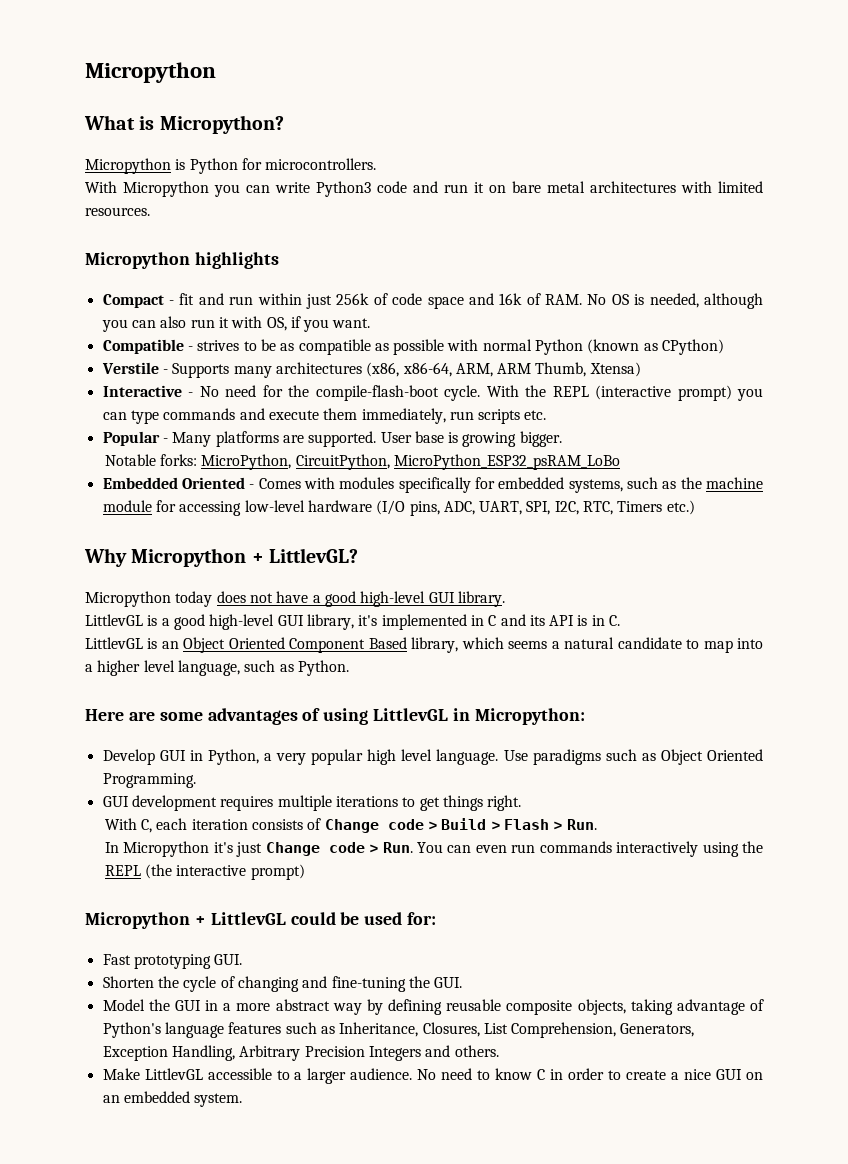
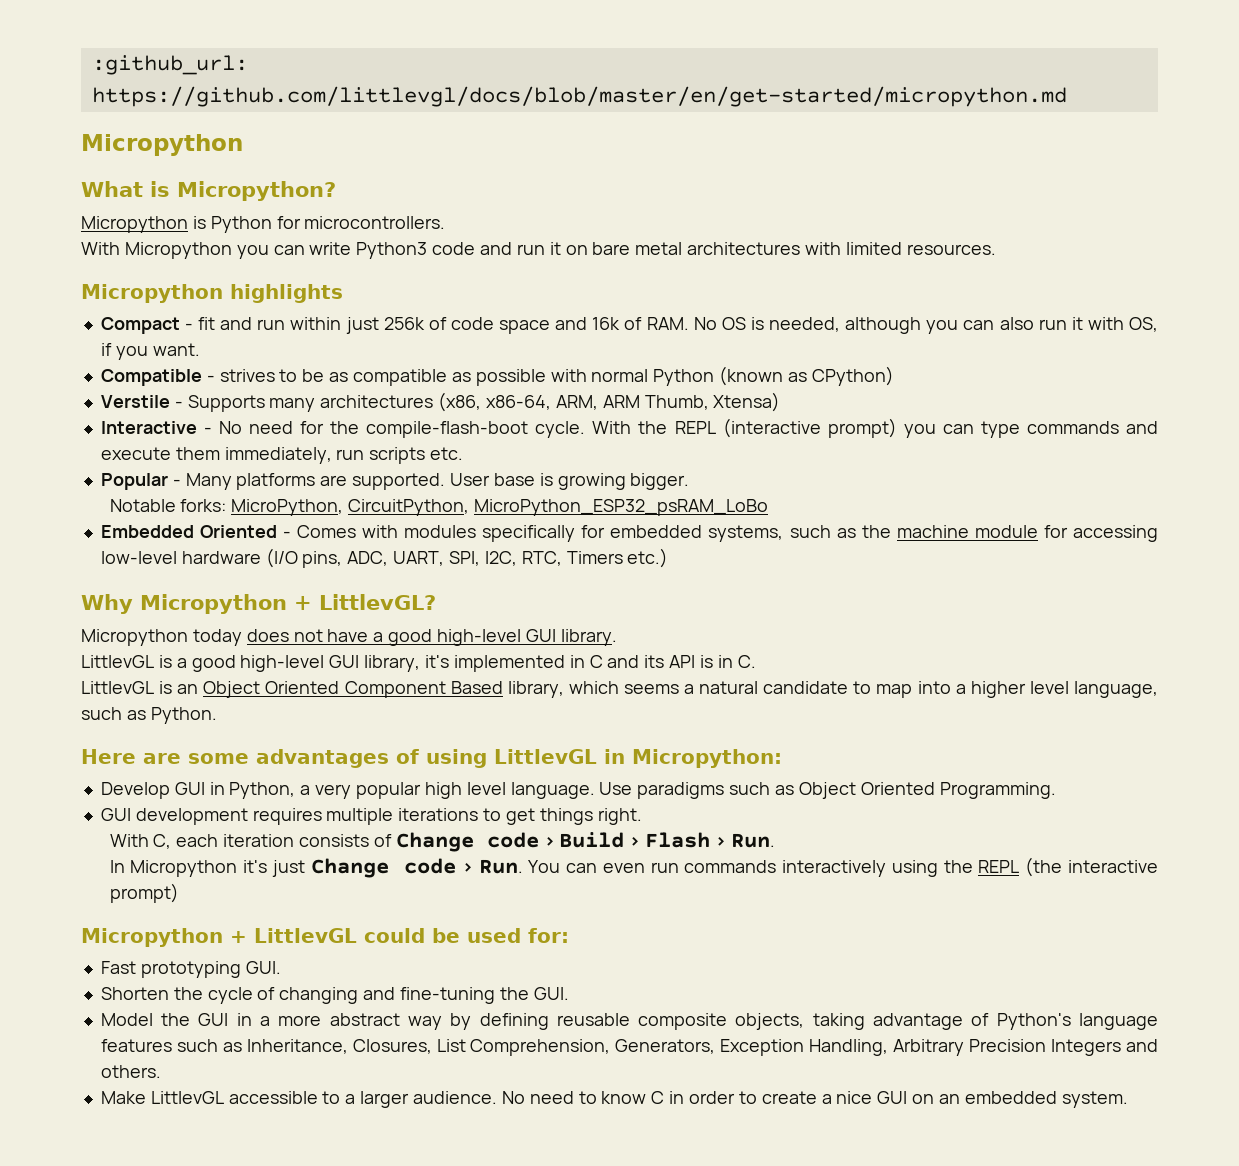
(85, 72) none -> [91,55,248,75] [91,86,1067,107] :github_url: https://github.com/littlevgl/docs/blob/master/en/get-started/micropython.md //

